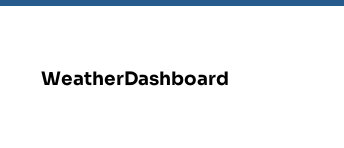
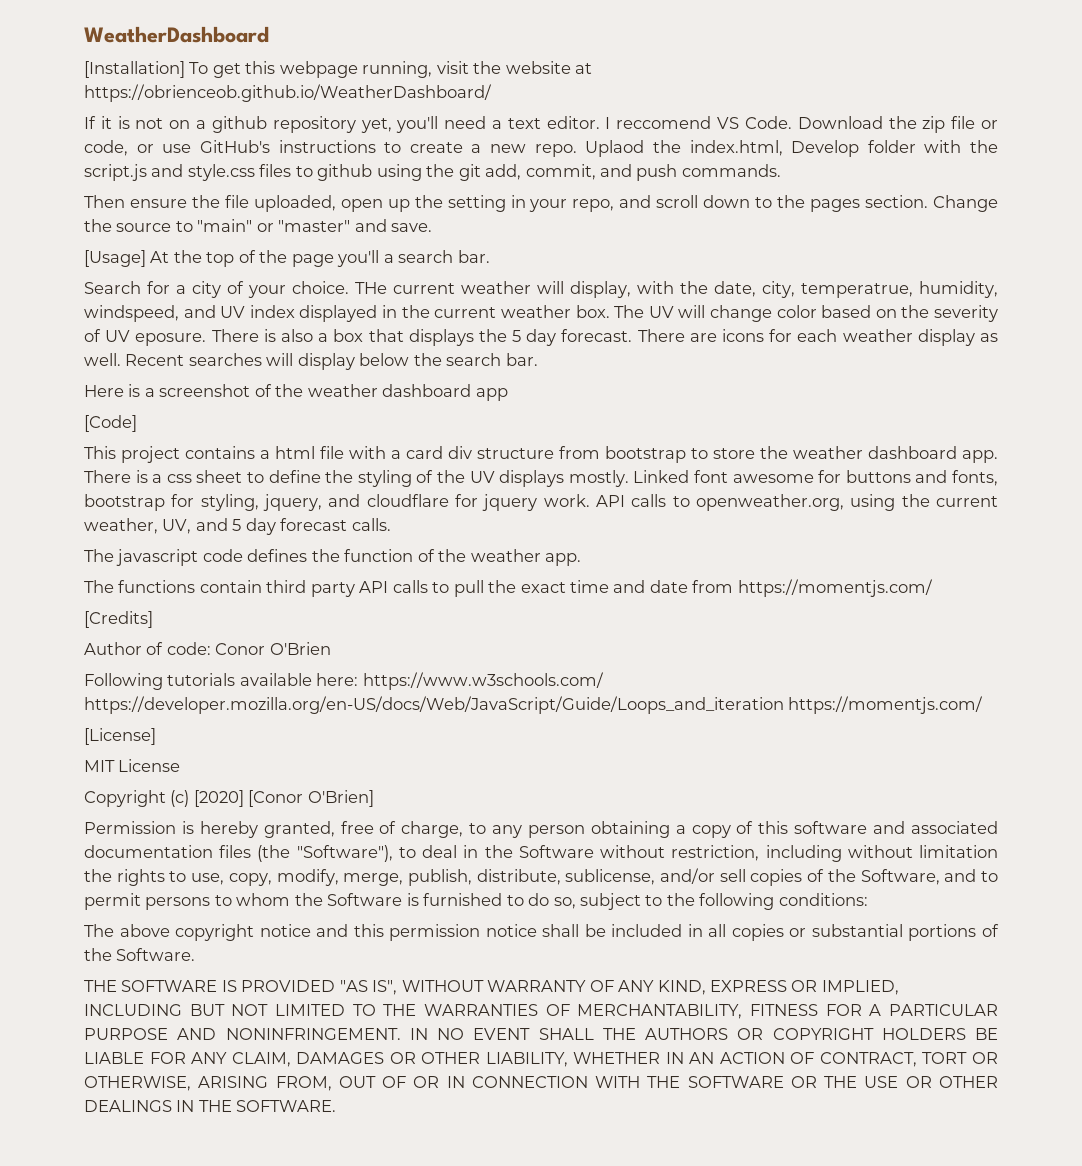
(229, 78) none -> [84,61,593,78] [84,84,492,102] [84,116,999,133] [84,140,998,157] [84,164,781,181] [84,195,998,212] [84,219,433,232] [84,250,490,267] [84,281,998,298] [84,305,998,322] [84,329,998,346] [84,353,538,370] [84,384,508,401] [84,415,137,432] [84,446,998,463] [84,470,999,487] [84,494,999,511] [84,518,391,535] [84,549,582,566] [84,579,933,597] [84,611,153,628] [84,642,331,655] [84,672,604,690] [84,696,984,714] [84,728,156,745] [84,759,181,772] [84,790,374,807] [84,821,998,838] [84,845,999,862] [84,868,999,886] [84,893,868,910] [84,924,999,941] [84,948,196,961] [84,980,899,995] [84,1004,998,1019] [84,1028,998,1040] [84,1052,998,1067] [84,1076,998,1091] [84,1100,337,1112] // [Installation] To get this webpage running, visit the website at https://obrienceob.github.io/WeatherDashboard/ // If it is not on a github repository yet, you'll need a text editor. I reccomend VS Code. Download the zip file or code, or use GitHub's instructions to create a new repo. Uplaod the index.html, Develop folder with the script.js and style.css files to github using the git add, commit, and push commands. // Then ensure the file uploaded, open up the setting in your repo, and scroll down to the pages section. Change the source to "main" or "master" and save. // [Usage] At the top of the page you'll a search bar. // Search for a city of your choice. THe current weather will display, with the date, city, temperatrue, humidity, windspeed, and UV index displayed in the current weather box. The UV will change color based on the severity of UV eposure. There is also a box that displays the 5 day forecast. There are icons for each weather display as well. Recent searches will display below the search bar. // Here is a screenshot of the weather dashboard app // [Code] // This project contains a html file with a card div structure from bootstrap to store the weather dashboard app. There is a css sheet to define the styling of the UV displays mostly. Linked font awesome for buttons and fonts, bootstrap for styling, jquery, and cloudflare for jquery work. API calls to openweather.org, using the current weather, UV, and 5 day forecast calls. // The javascript code defines the function of the weather app. // The functions contain third party API calls to pull the exact time and date from https://momentjs.com/ // [Credits] // Author of code: Conor O'Brien // Following tutorials available here: https://www.w3schools.com/ https://developer.mozilla.org/en-US/docs/Web/JavaScript/Guide/Loops_and_iteration https://momentjs.com/ // [License] // MIT License // Copyright (c) [2020] [Conor O'Brien] // Permission is hereby granted, free of charge, to any person obtaining a copy of this software and associated documentation files (the "Software"), to deal in the Software without restriction, including without limitation the rights to use, copy, modify, merge, publish, distribute, sublicense, and/or sell copies of the Software, and to permit persons to whom the Software is furnished to do so, subject to the following conditions: // The above copyright notice and this permission notice shall be included in all copies or substantial portions of the Software. // THE SOFTWARE IS PROVIDED "AS IS", WITHOUT WARRANTY OF ANY KIND, EXPRESS OR IMPLIED, INCLUDING BUT NOT LIMITED TO THE WARRANTIES OF MERCHANTABILITY, FITNESS FOR A PARTICULAR PURPOSE AND NONINFRINGEMENT. IN NO EVENT SHALL THE AUTHORS OR COPYRIGHT HOLDERS BE LIABLE FOR ANY CLAIM, DAMAGES OR OTHER LIABILITY, WHETHER IN AN ACTION OF CONTRACT, TORT OR OTHERWISE, ARISING FROM, OUT OF OR IN CONNECTION WITH THE SOFTWARE OR THE USE OR OTHER DEALINGS IN THE SOFTWARE.

